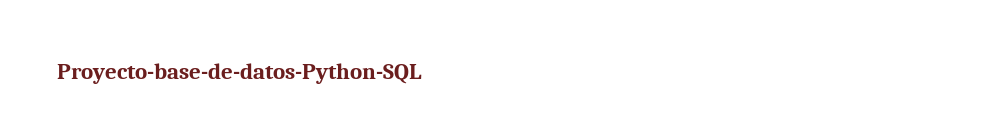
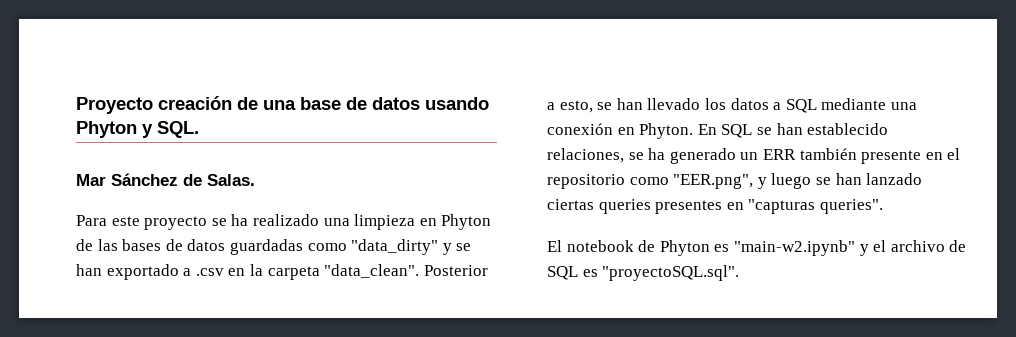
[57,63,422,84] Proyecto-base-de-datos-Python-SQL -> [76,96,489,114] [76,121,199,138] [76,173,255,186] [76,214,492,230] [76,239,472,255] [76,264,488,280] [547,98,917,113] [547,123,889,139] [547,148,961,164] [547,173,923,189] [547,199,883,214] [547,240,967,256] [547,265,740,281] Proyecto creación de una base de datos usando Phyton y SQL. // Mar Sánchez de Salas. // Para este proyecto se ha realizado una limpieza en Phyton de las bases de datos guardadas como "data_dirty" y se han exportado a .csv en la carpeta "data_clean". Posterior a esto, se han llevado los datos a SQL mediante una conexión en Phyton. En SQL se han establecido relaciones, se ha generado un ERR también presente en el repositorio como "EER.png", y luego se han lanzado ciertas queries presentes en "capturas queries". // El notebook de Phyton es "main-w2.ipynb" y el archivo de SQL es "proyectoSQL.sql".

